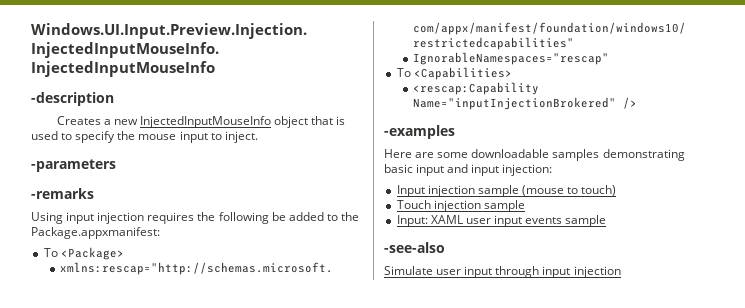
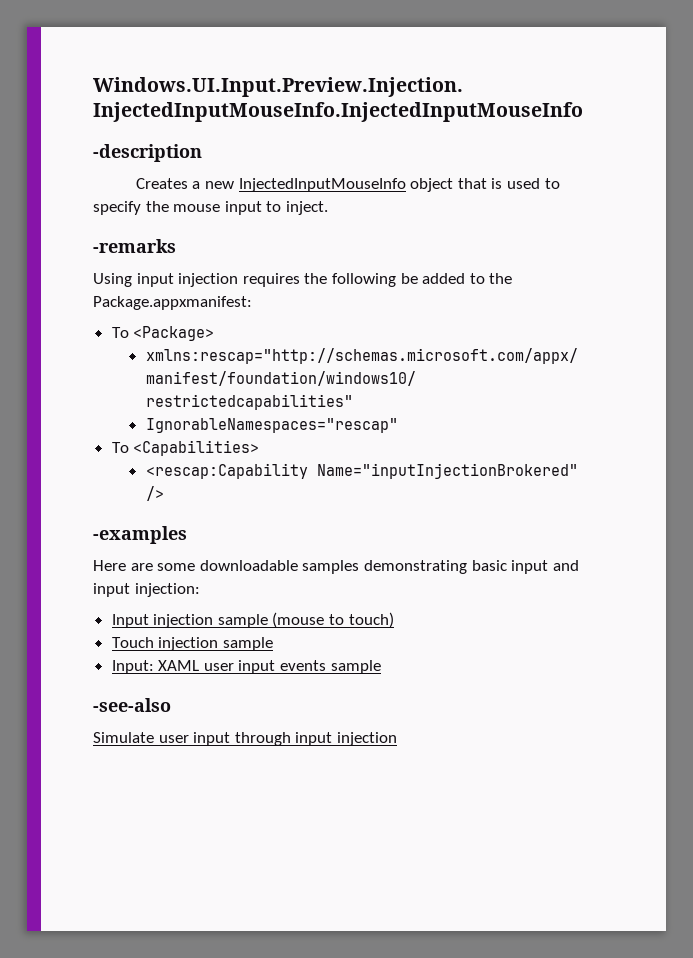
[31,159,116,172] // -parameters -> (328, 208) none

